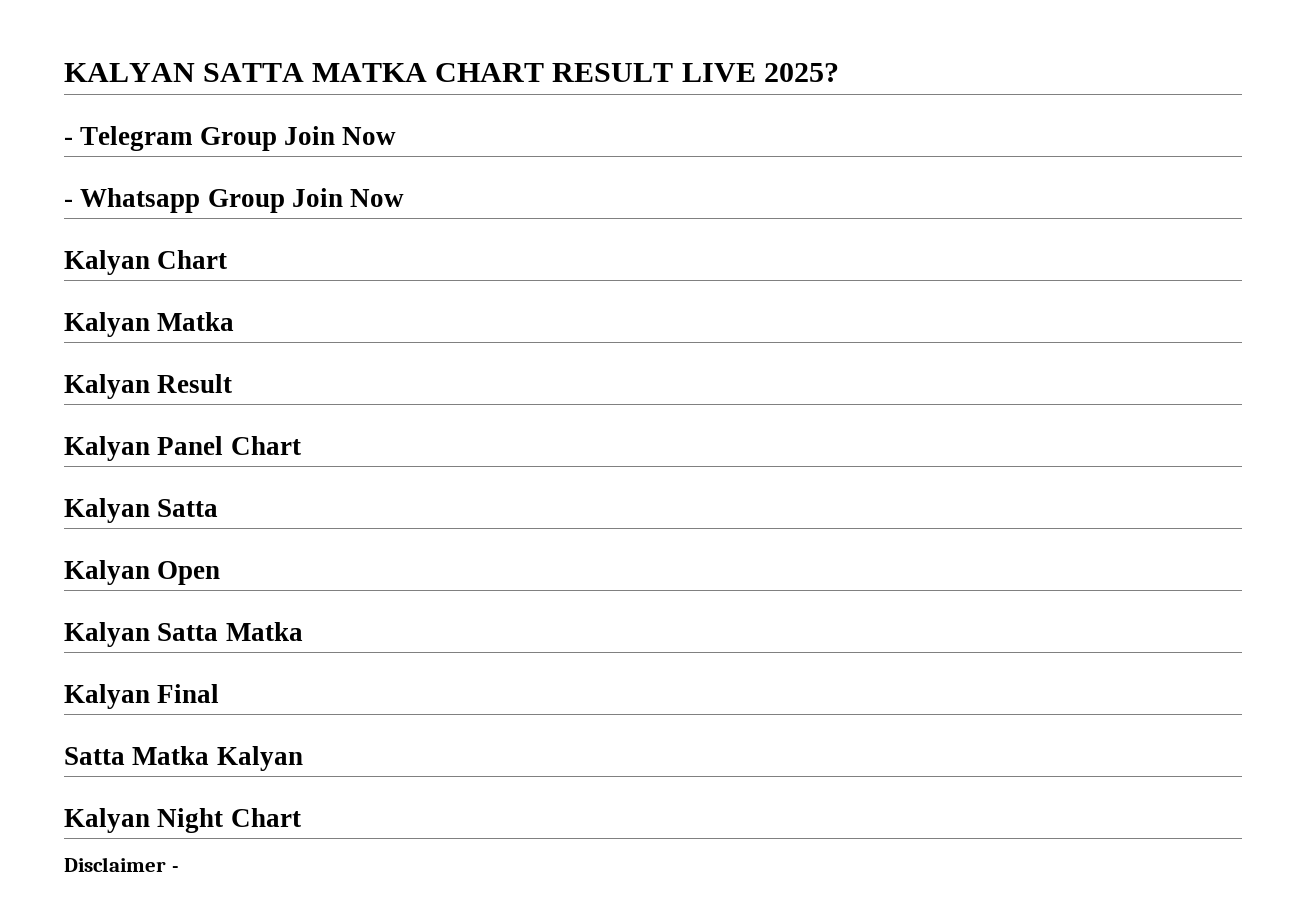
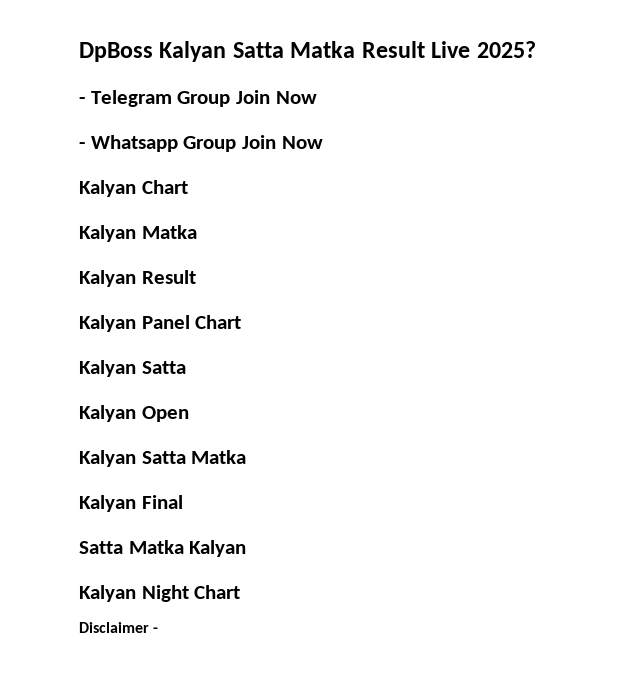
[64,63,756,82] KALYAN SATTA MATKA CHART RESULT LIVE -> [79,41,471,62] DpBoss Kalyan Satta Matka Result Live

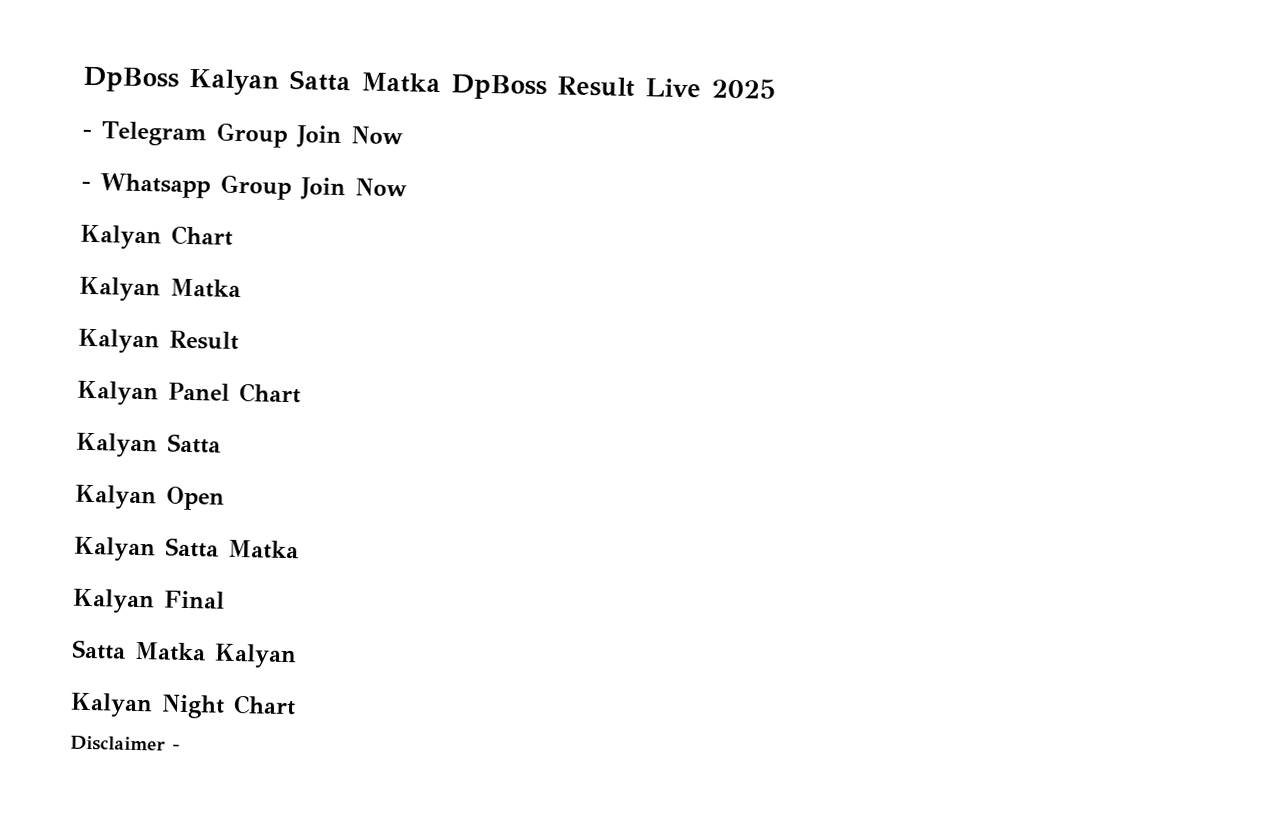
(356, 49) none -> [450,74,547,101] DpBoss
[476,41,536,58] 2025? -> [710,78,776,99] 2025

